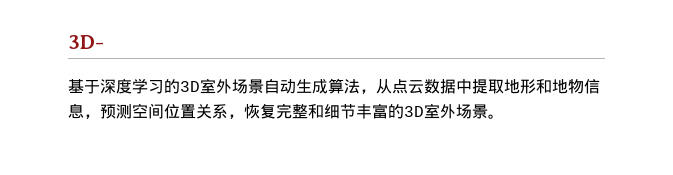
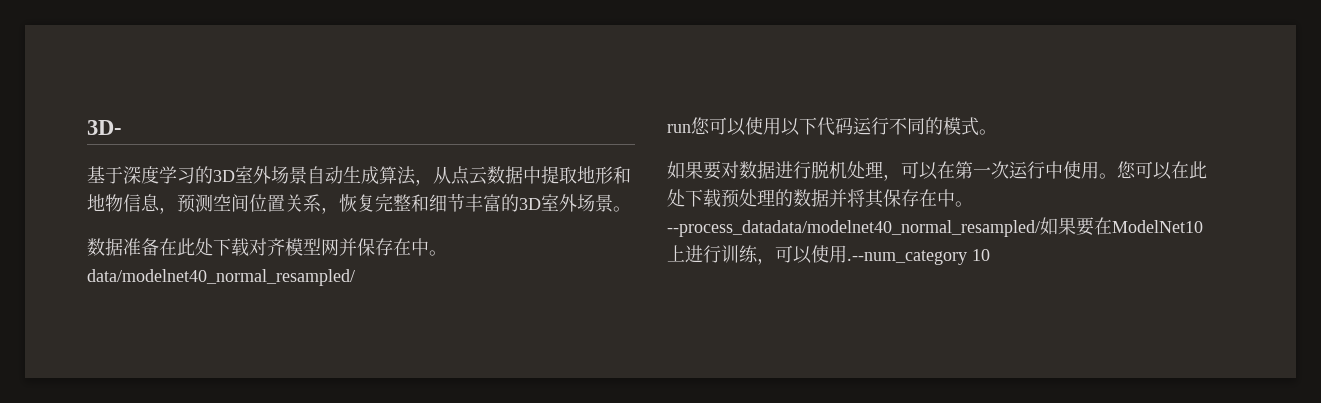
(504, 116) none -> [87,238,447,256] [87,269,355,286] [667,117,997,136] [667,161,1207,181] [667,189,973,208] [667,217,1203,237] [667,245,990,265] // 数据准备在此处下载对齐模型网并保存在中。data/modelnet40_normal_resampled/ // run您可以使用以下代码运行不同的模式。 // 如果要对数据进行脱机处理，可以在第一次运行中使用。您可以在此处下载预处理的数据并将其保存在中。--process_datadata/modelnet40_normal_resampled/如果要在ModelNet10上进行训练，可以使用.--num_category 10

